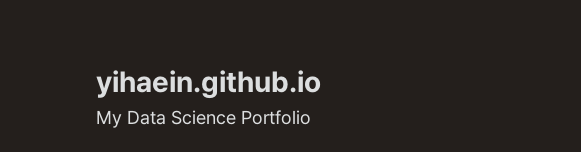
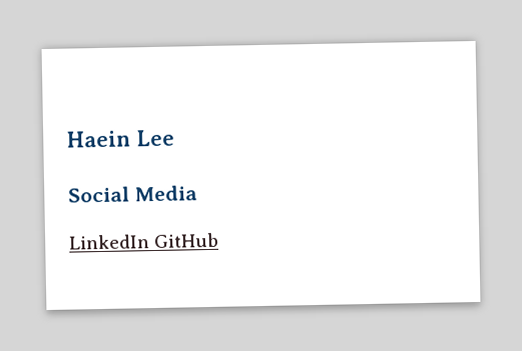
[96,70,321,99] [96,110,311,128] yihaein.github.io // My Data Science Portfolio -> [67,129,175,148] [68,185,198,203] [69,232,220,250] Haein Lee // Social Media // LinkedIn GitHub

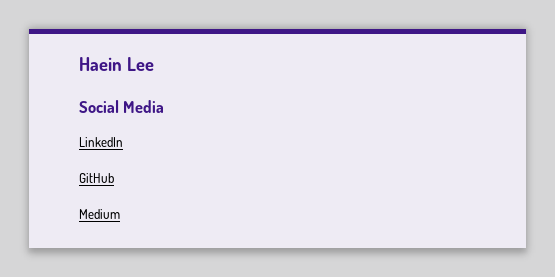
(150, 242) none -> (123, 142) //
(220, 240) none -> [79,209,120,219] // Medium

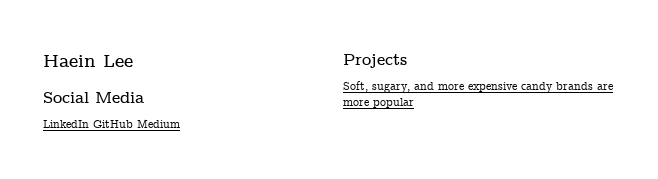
[79,173,114,183] [79,209,120,219] // GitHub // Medium -> [93,119,180,128] [343,54,407,68] [343,81,613,93] [343,98,414,108] GitHub Medium // Projects // Soft, sugary, and more expensive candy brands are more popular

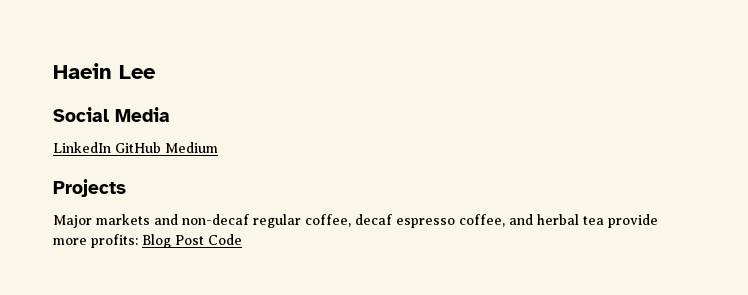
[343,81,613,93] [343,98,414,108] Soft, sugary, and more expensive candy brands are more popular -> [53,214,658,228] [53,234,242,248] Major markets and non-decaf regular coffee, decaf espresso coffee, and herbal tea provide more profits: Blog Post Code

